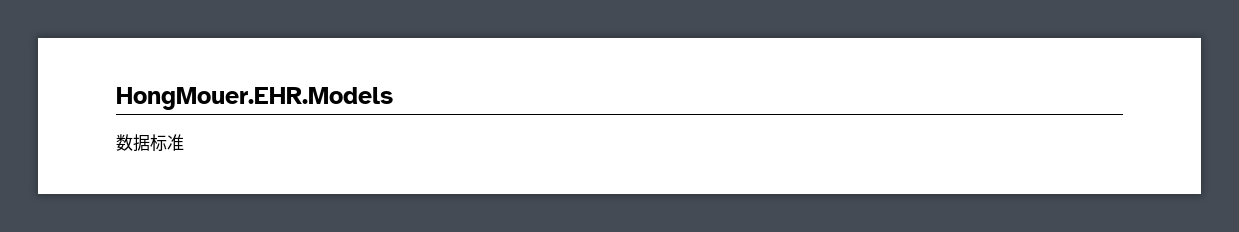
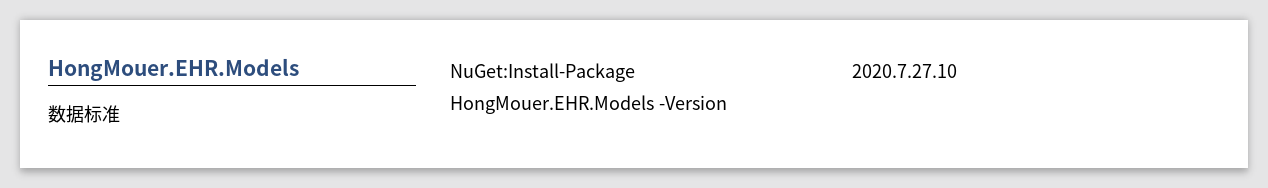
(184, 142) none -> [450,63,635,82] [450,95,727,114] [852,64,957,78] // NuGet:Install-Package HongMouer.EHR.Models -Version 2020.7.27.10

